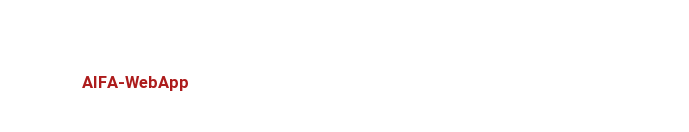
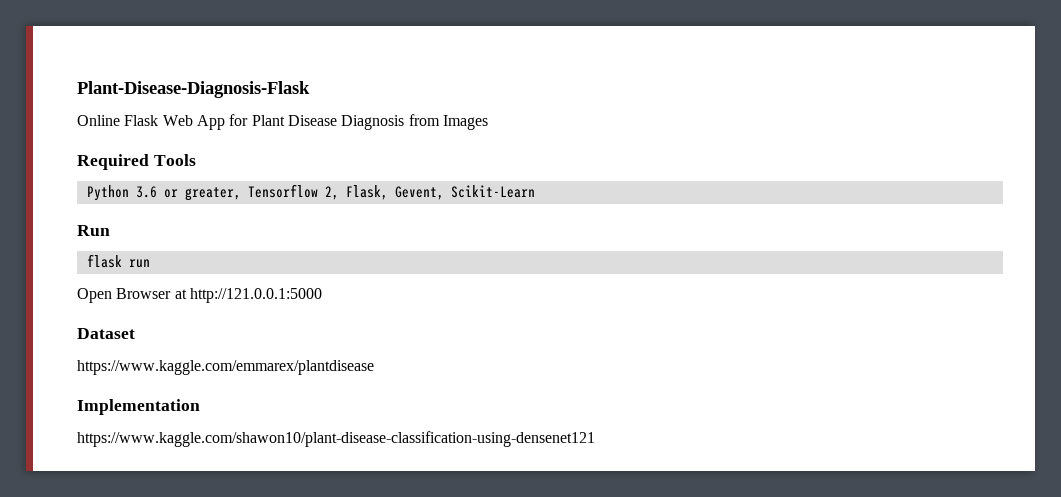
[82,76,189,91] AIFA-WebApp -> [77,81,310,98] [77,114,488,130] [77,154,196,170] [86,184,535,201] [77,225,110,236] [86,254,150,268] [77,288,322,303] [77,328,135,339] [77,360,374,375] [77,399,200,415] [77,431,595,447] Plant-Disease-Diagnosis-Flask // Online Flask Web App for Plant Disease Diagnosis from Images // Required Tools // Python 3.6 or greater, Tensorflow 2, Flask, Gevent, Scikit-Learn // Run // flask run // Open Browser at http://121.0.0.1:5000 // Dataset // https://www.kaggle.com/emmarex/plantdisease // Implementation // https://www.kaggle.com/shawon10/plant-disease-classification-using-densenet121

